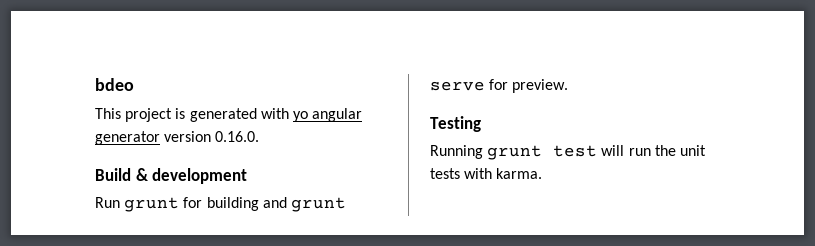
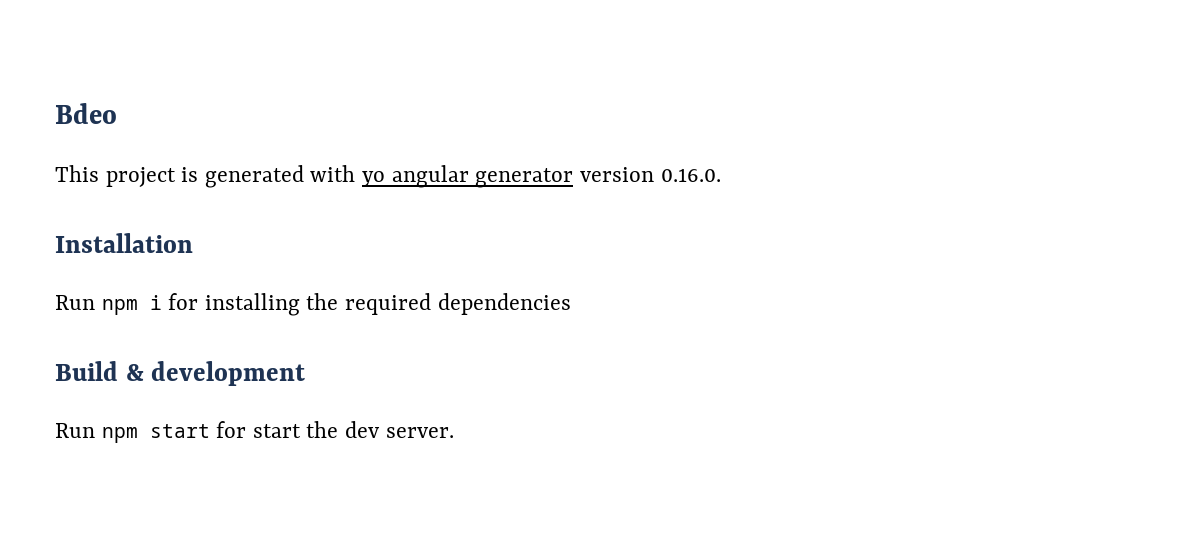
[95,78,134,91] bdeo -> [55,103,117,124] Bdeo
[95,168,248,184] [95,197,346,212] [430,79,569,93] [430,116,481,132] [430,145,706,160] [430,168,543,179] Build & development // Run grunt for building and grunt serve for preview. // Testing // Running grunt test will run the unit tests with karma. -> [55,233,193,253] [55,293,571,316] [55,361,306,386] [55,421,454,443] Installation // Run npm i for installing the required dependencies // Build & development // Run npm start for start the dev server.

